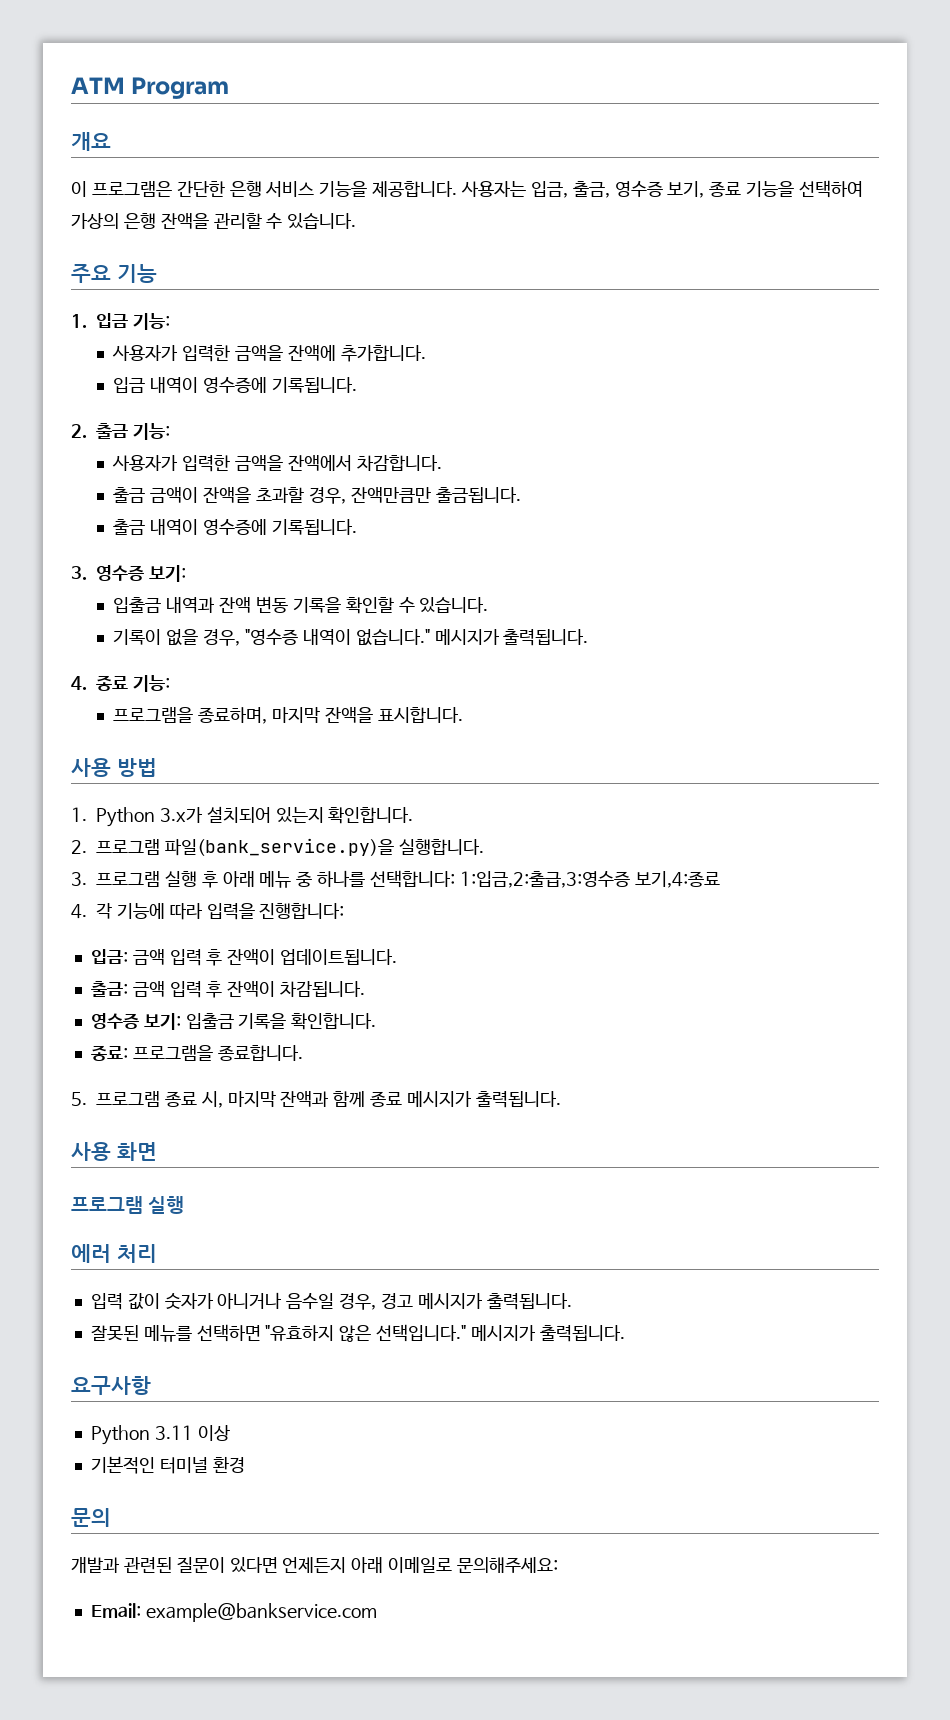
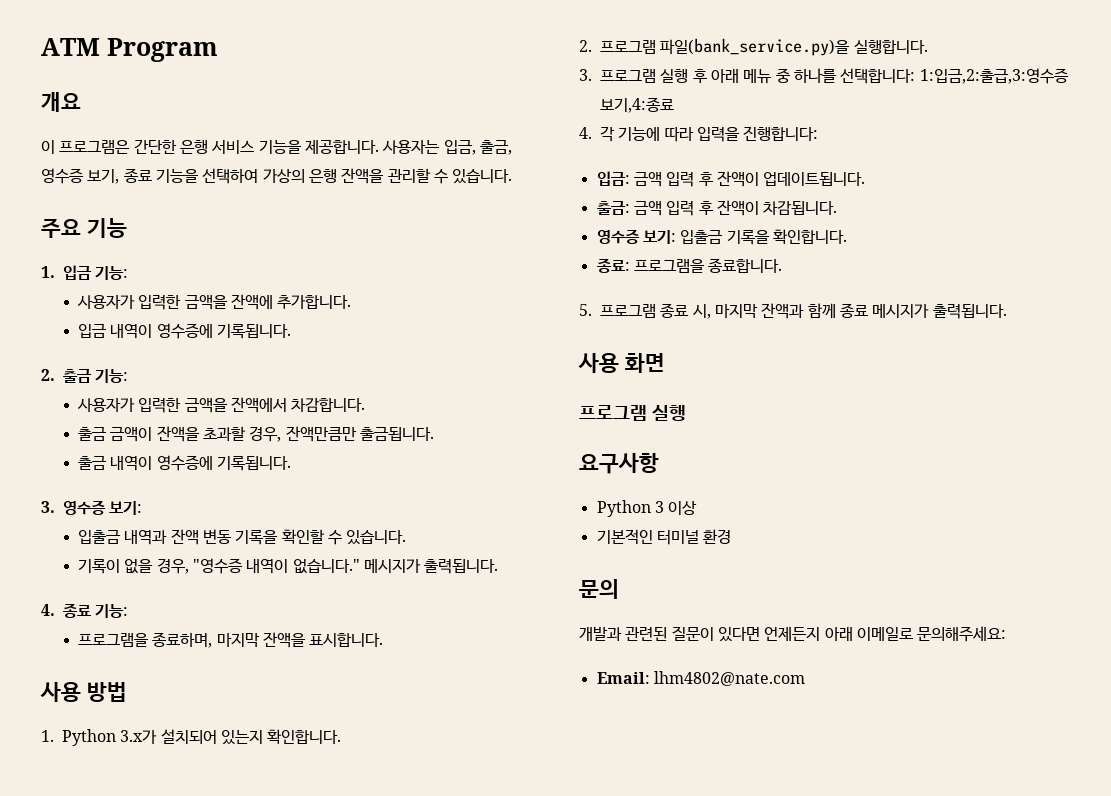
[71,1244,157,1263] [90,1292,572,1310] [90,1324,625,1342] // 에러 처리 // 입력 값이 숫자가 아니거나 음수일 경우, 경고 메시지가 출력됩니다. // 잘못된 메뉴를 선택하면 "유효하지 않은 선택입니다." 메시지가 출력됩니다. -> (686, 413) none
[154,1425,193,1440] 3.11 -> [654,501,664,513] 3
[145,1603,377,1622] example@bankservice.com -> [653,671,805,686] lhm4802@nate.com

